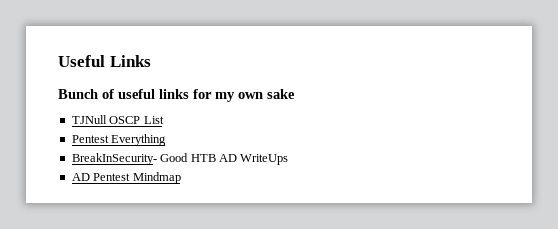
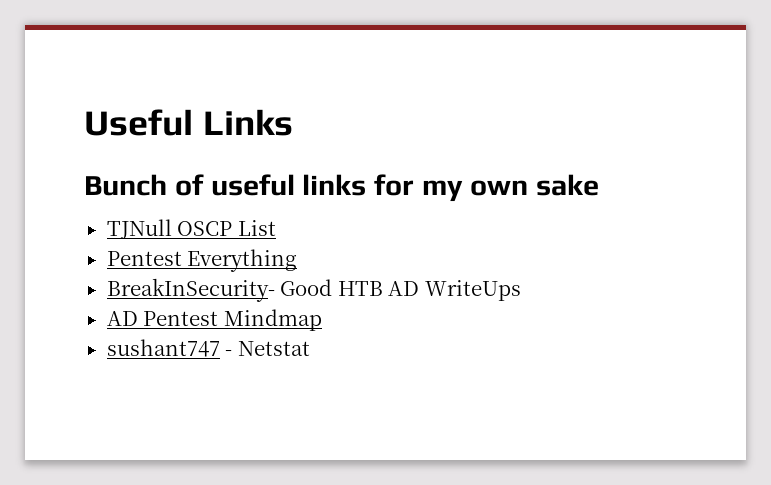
(181, 178) none -> [106,339,310,357] // sushant747 - Netstat

